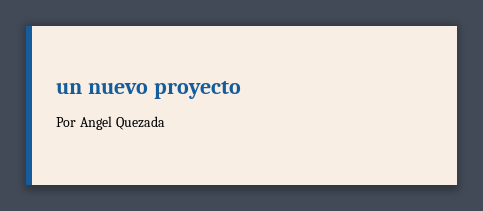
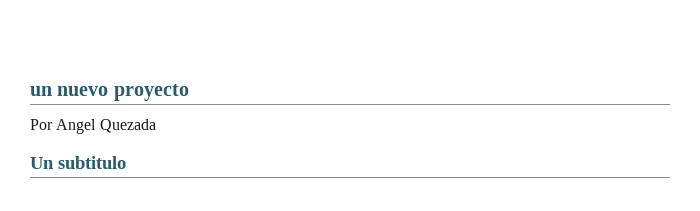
(165, 123) none -> [30,156,126,169] // Un subtitulo

